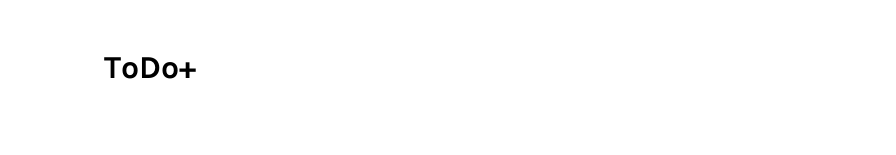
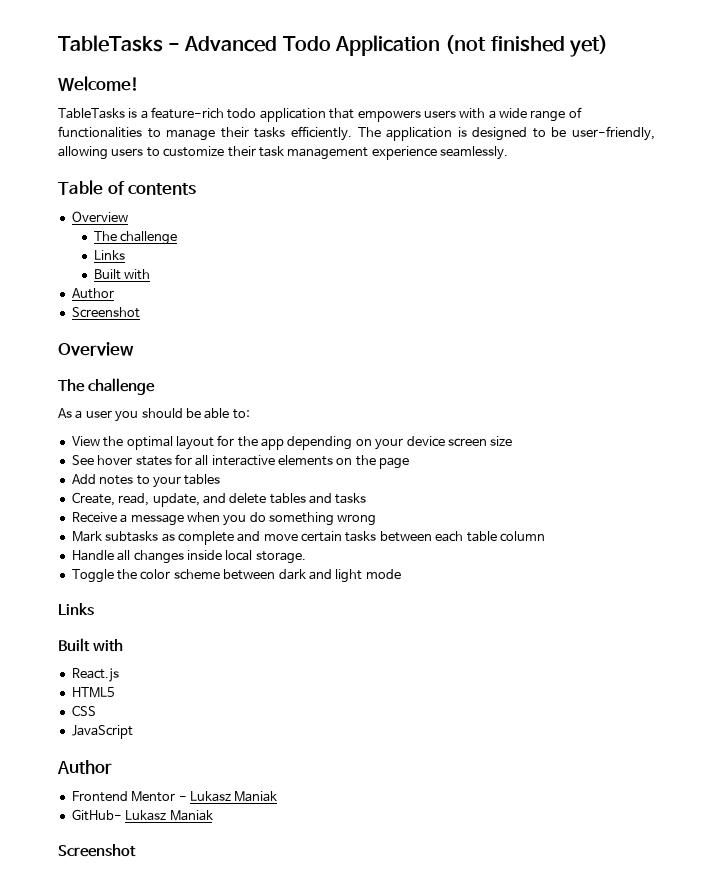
[104,57,196,79] ToDo+ -> [58,35,608,57] [58,76,139,91] [58,107,582,122] [58,126,655,141] [58,146,508,160] [58,180,197,195] [71,211,128,222] [93,231,178,245] [93,250,125,260] [93,269,151,280] [71,288,114,299] [71,307,140,318] [58,342,134,356] [58,378,155,395] [58,408,250,422] [71,435,513,450] [71,454,410,469] [71,474,221,488] [71,492,367,507] [71,512,377,526] [71,531,545,545] [71,550,306,564] [71,569,401,583] [58,603,94,615] [58,638,123,652] [71,668,119,682] [71,687,115,698] [71,705,96,716] [71,725,133,739] [57,760,112,774] [71,791,278,802] [71,809,213,821] [58,844,136,857] TableTasks - Advanced Todo Application (not finished yet) // Welcome! // TableTasks is a feature-rich todo application that empowers users with a wide range of functionalities to manage their tasks efficiently. The application is designed to be user-friendly, allowing users to customize their task management experience seamlessly. // Table of contents // Overview // The challenge // Links // Built with // Author // Screenshot // Overview // The challenge // As a user you should be able to: // View the optimal layout for the app depending on your device screen size // See hover states for all interactive elements on the page // Add notes to your tables // Create, read, update, and delete tables and tasks // Receive a message when you do something wrong // Mark subtasks as complete and move certain tasks between each table column // Handle all changes inside local storage. // Toggle the color scheme between dark and light mode // Links // Built with // React.js // HTML5 // CSS // JavaScript // Author // Frontend Mentor - Lukasz Maniak // GitHub- Lukasz Maniak // Screenshot

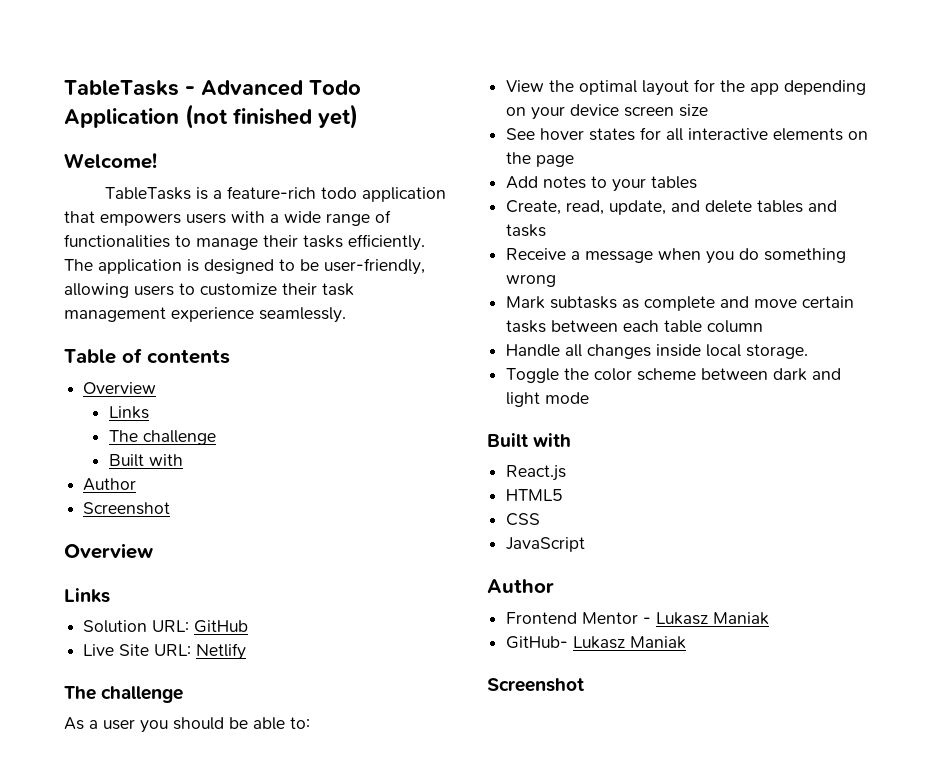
[93,231,178,245] [93,250,125,260] // The challenge // Links -> [108,406,149,419] [108,430,216,445] // Links // The challenge
(134, 349) none -> [64,588,110,603] [83,620,249,633] [83,643,247,660] // Links // Solution URL: GitHub // Live Site URL: Netlify
[58,603,94,615] // Links -> (590, 398) none

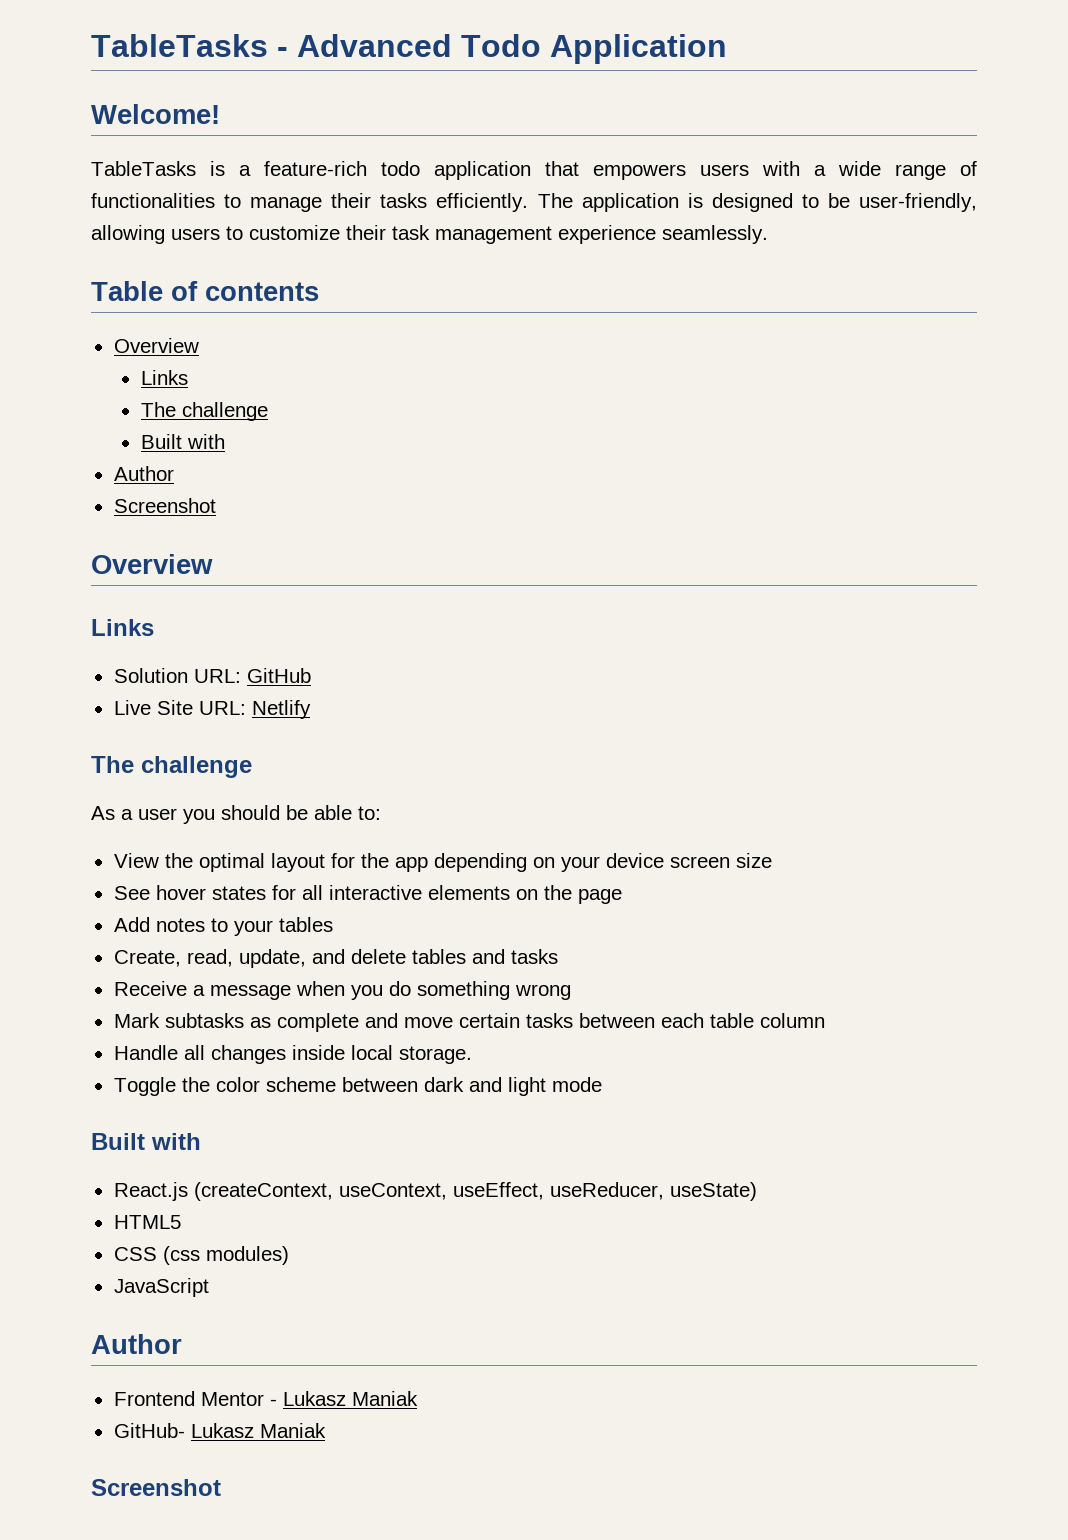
[185,104,358,129] (not finished yet) -> (727, 49) none
(567, 473) none -> [193,1182,757,1201] (createContext, useContext, useEffect, useReducer, useState)
(541, 519) none -> [162,1246,289,1265] (css modules)

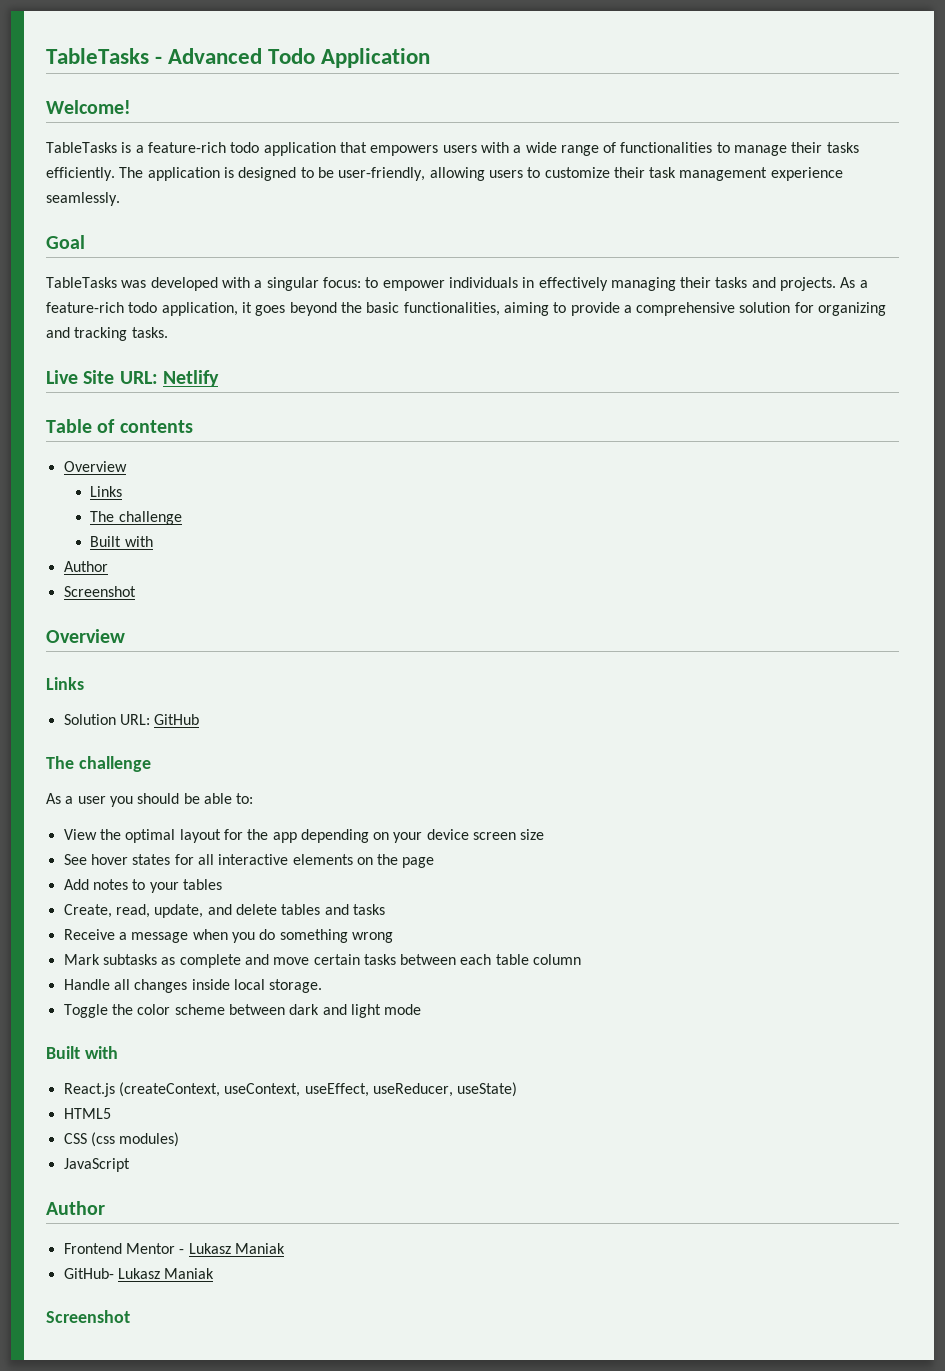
(768, 234) none -> [46,235,85,249] [46,277,868,291] [46,302,887,316] [46,327,168,341] [46,370,220,387] // Goal // TableTasks was developed with a singular focus: to empower individuals in effectively managing their tasks and projects. As a feature-rich todo application, it goes beyond the basic functionalities, aiming to provide a comprehensive solution for organizing and tracking tasks. // Live Site URL: Netlify
[113,700,311,719] // Live Site URL: Netlify -> (200, 719) none

